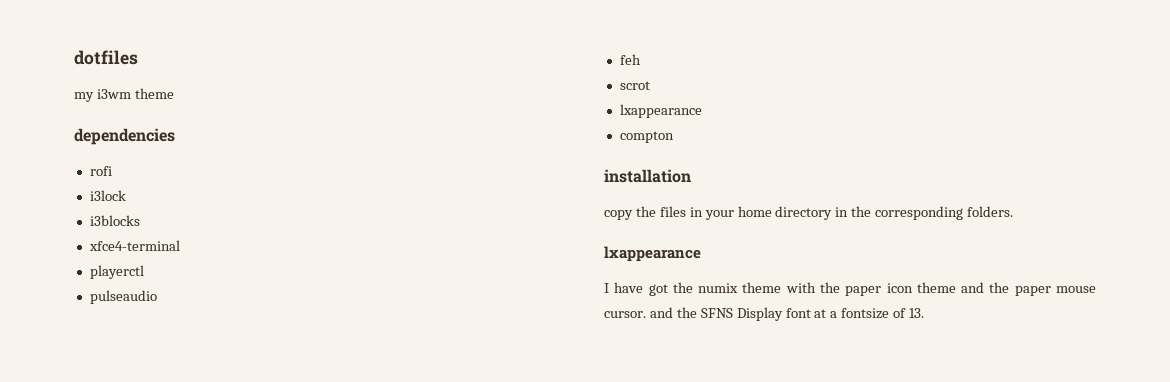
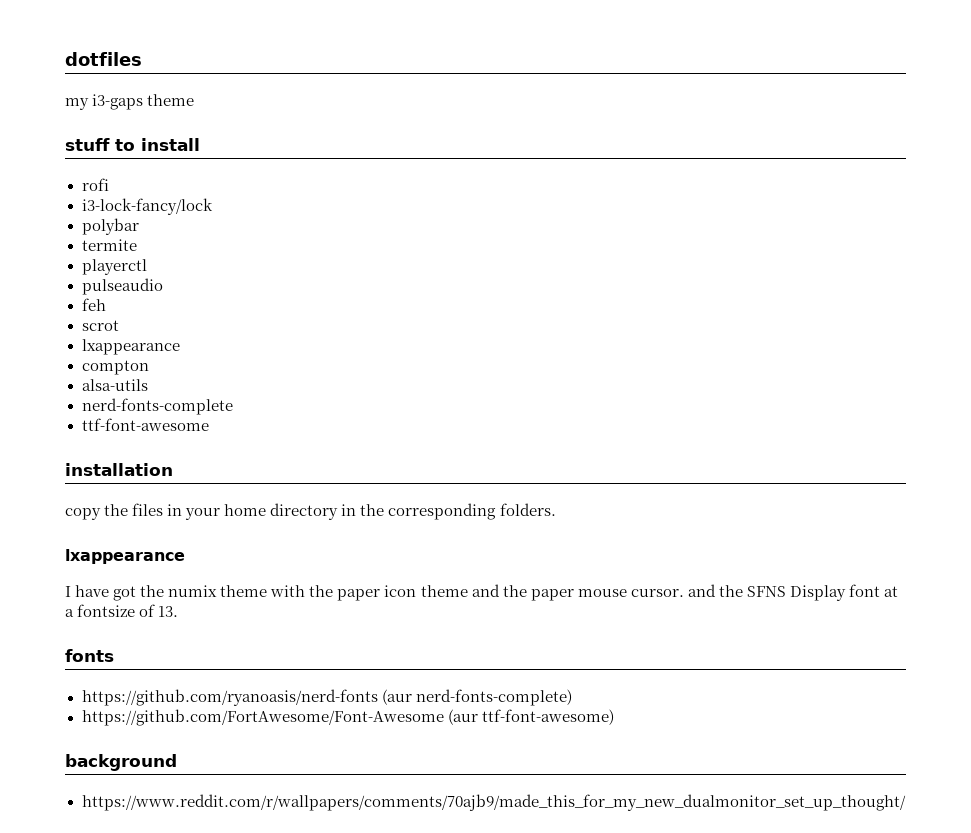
[96,89,131,99] i3wm -> [92,94,144,110] i3-gaps
[74,128,175,145] [89,166,112,176] [89,190,126,201] [89,215,140,226] [88,240,180,251] dependencies // rofi // i3lock // i3blocks // xfce4-terminal -> [65,138,200,151] [81,178,109,191] [81,198,213,215] [81,218,139,235] [81,239,137,251] stuff to install // rofi // i3-lock-fancy/lock // polybar // termite
(674, 137) none -> [81,379,148,391] [81,398,233,415] [81,418,209,431] // alsa-utils // nerd-fonts-complete // ttf-font-awesome
(925, 313) none -> [65,649,114,662] [81,689,572,706] [81,709,614,726] [65,754,177,771] [81,794,906,811] // fonts // https://github.com/ryanoasis/nerd-fonts (aur nerd-fonts-complete) // https://github.com/FortAwesome/Font-Awesome (aur ttf-font-awesome) // background // https://www.reddit.com/r/wallpapers/comments/70ajb9/made_this_for_my_new_dualmonitor_set_up_thought/

